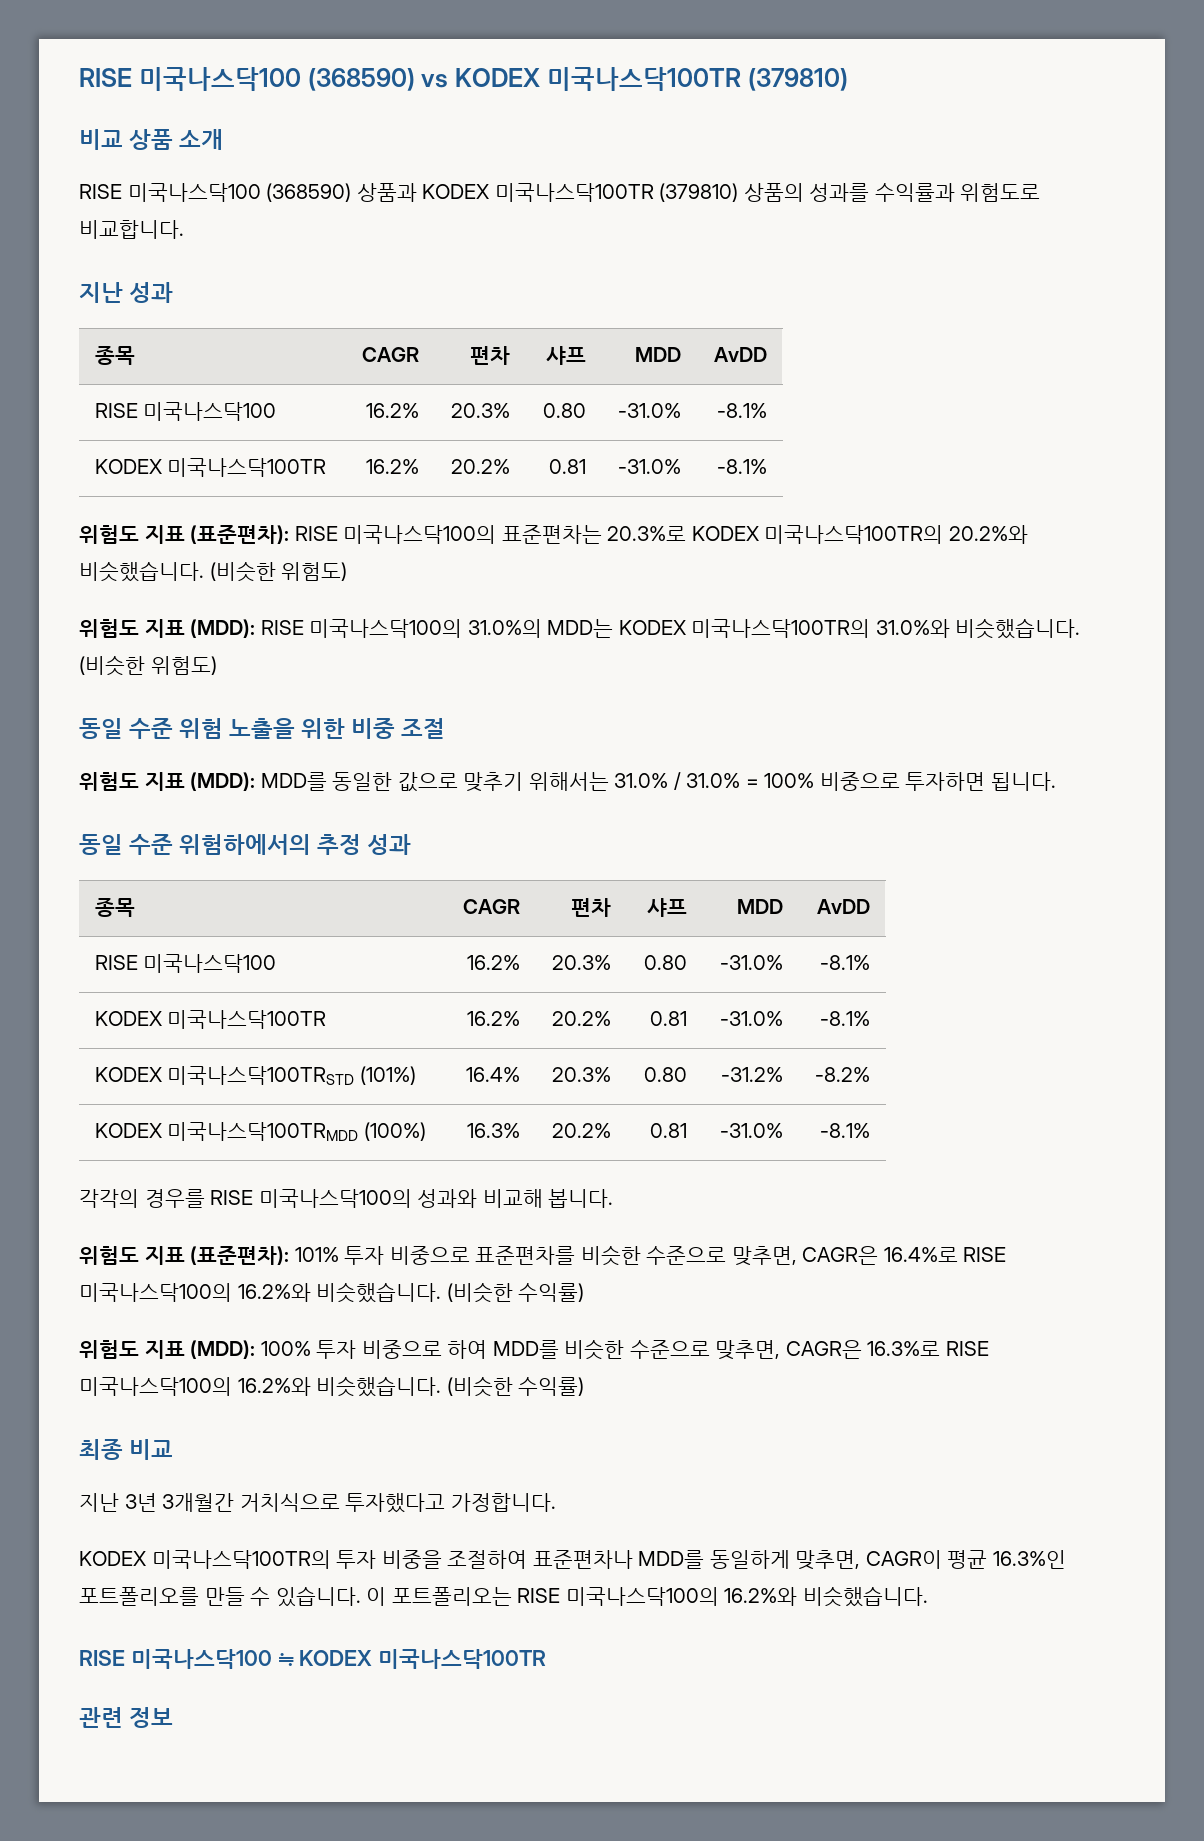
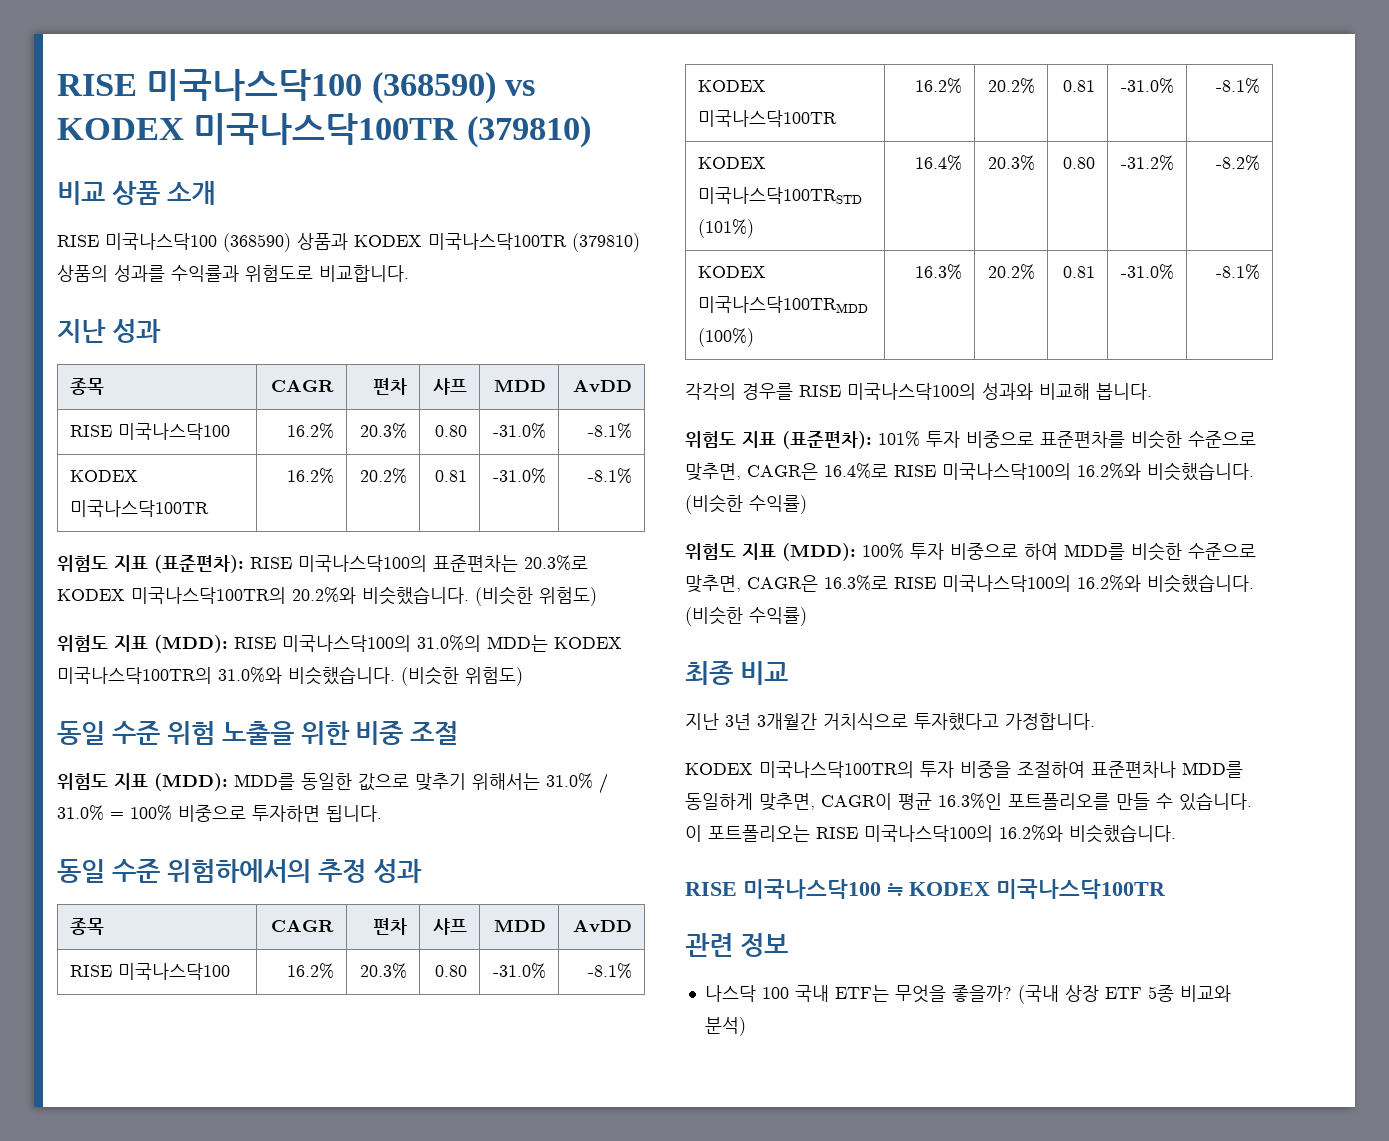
(174, 1717) none -> [704,985,1231,1004] [704,1017,746,1036] // 나스닥 100 국내 ETF는 무엇을 좋을까? (국내 상장 ETF 5종 비교와 분석)

